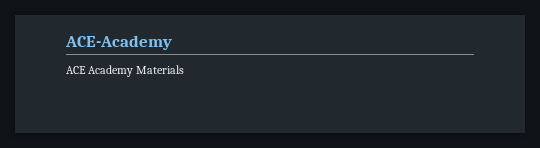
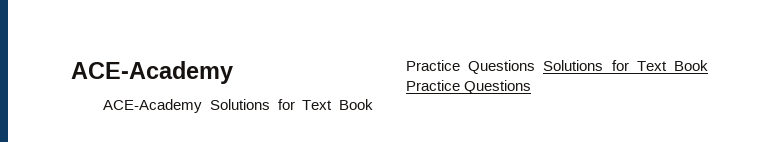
[66,65,185,77] ACE Academy Materials -> [103,99,374,113] [406,60,708,74] [406,80,532,94] ACE-Academy Solutions for Text Book Practice Questions Solutions for Text Book Practice Questions

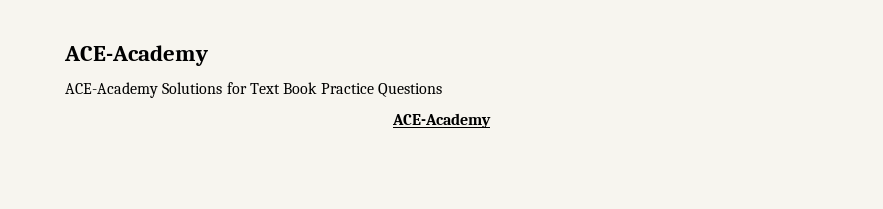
[543,60,708,71] [406,80,532,94] Solutions for Text Book Practice Questions -> [392,113,491,128] // ACE-Academy

